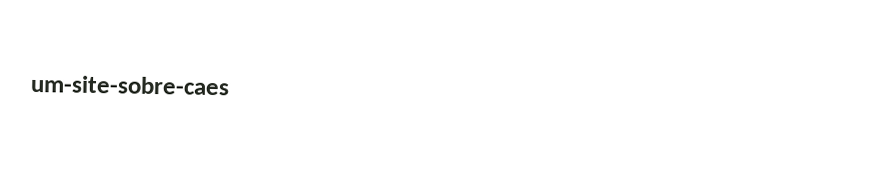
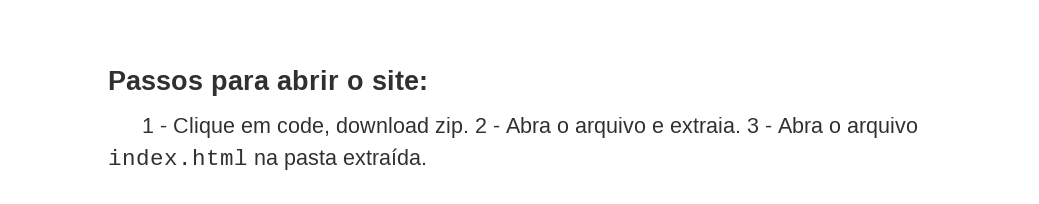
[30,74,230,96] um-site-sobre-caes -> [108,70,428,96] [141,117,918,138] [108,148,427,170] Passos para abrir o site: // 1 - Clique em code, download zip. 2 - Abra o arquivo e extraia. 3 - Abra o arquivo index.html na pasta extraída.

